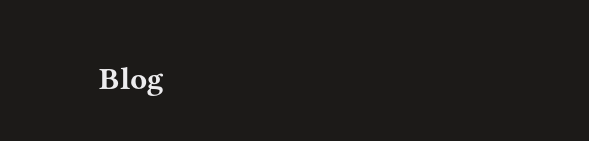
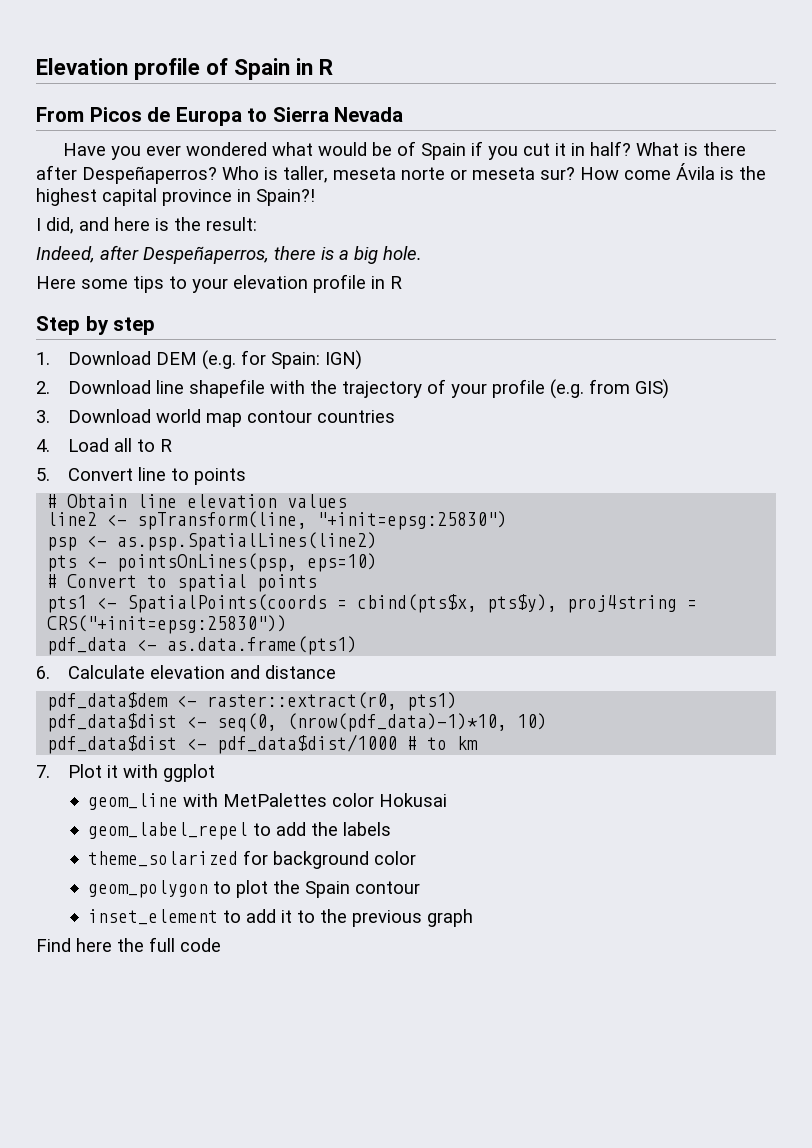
[99,67,164,96] Blog -> [36,58,334,80] [36,107,404,126] [63,141,747,160] [36,163,766,184] [36,188,315,206] [36,217,257,234] [36,245,422,264] [36,274,402,293] [36,316,156,335] [36,350,362,370] [36,379,669,399] [36,409,395,427] [36,438,172,452] [36,467,246,485] [47,494,348,508] [47,511,508,530] [47,532,378,551] [47,553,378,572] [47,574,318,592] [47,594,698,613] [47,615,288,634] [47,636,358,655] [36,665,336,679] [47,692,458,711] [47,713,548,732] [47,734,479,754] [36,764,215,782] [87,793,447,810] [87,822,391,840] [87,850,416,869] [87,880,420,898] [87,909,473,927] [36,937,221,952] Elevation profile of Spain in R // From Picos de Europa to Sierra Nevada // Have you ever wondered what would be of Spain if you cut it in half? What is there after Despeñaperros? Who is taller, meseta norte or meseta sur? How come Ávila is the highest capital province in Spain?! // I did, and here is the result: // Indeed, after Despeñaperros, there is a big hole. // Here some tips to your elevation profile in R // Step by step // 1. Download DEM (e.g. for Spain: IGN) // 2. Download line shapefile with the trajectory of your profile (e.g. from GIS) // 3. Download world map contour countries // 4. Load all to R // 5. Convert line to points // # Obtain line elevation values // line2 <- spTransform(line, "+init=epsg:25830") // psp <- as.psp.SpatialLines(line2) // pts <- pointsOnLines(psp, eps=10) // # Convert to spatial points // pts1 <- SpatialPoints(coords = cbind(pts$x, pts$y), proj4string = CRS("+init=epsg:25830")) // pdf_data <- as.data.frame(pts1) // 6. Calculate elevation and distance // pdf_data$dem <- raster::extract(r0, pts1) // pdf_data$dist <- seq(0, (nrow(pdf_data)-1)*10, 10) // pdf_data$dist <- pdf_data$dist/1000 # to km // 7. Plot it with ggplot // geom_line with MetPalettes color Hokusai // geom_label_repel to add the labels // theme_solarized for background color // geom_polygon to plot the Spain contour // inset_element to add it to the previous graph // Find here the full code

